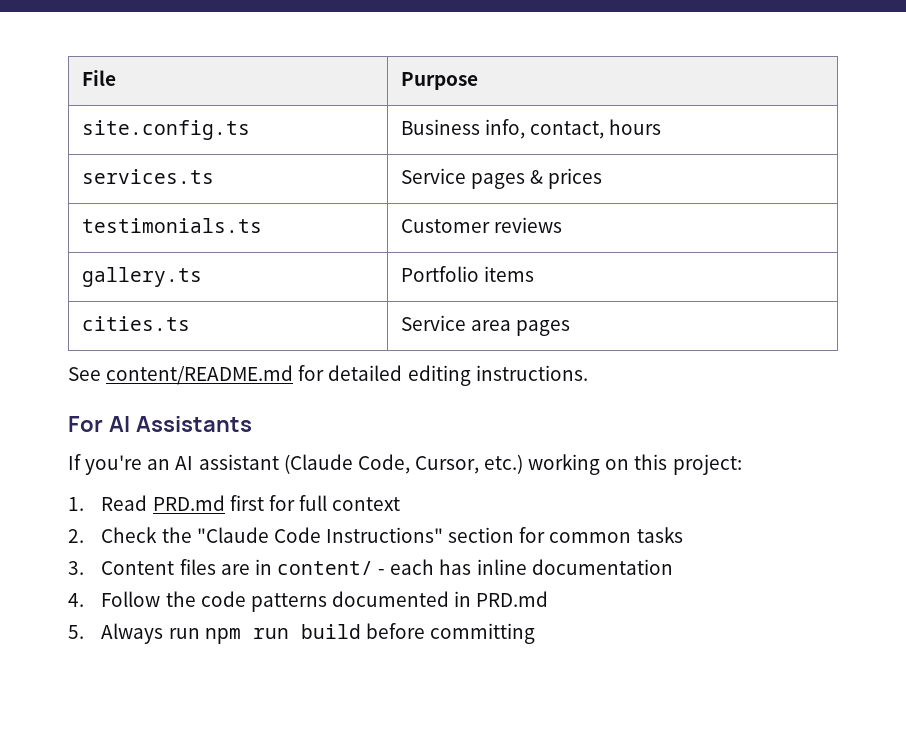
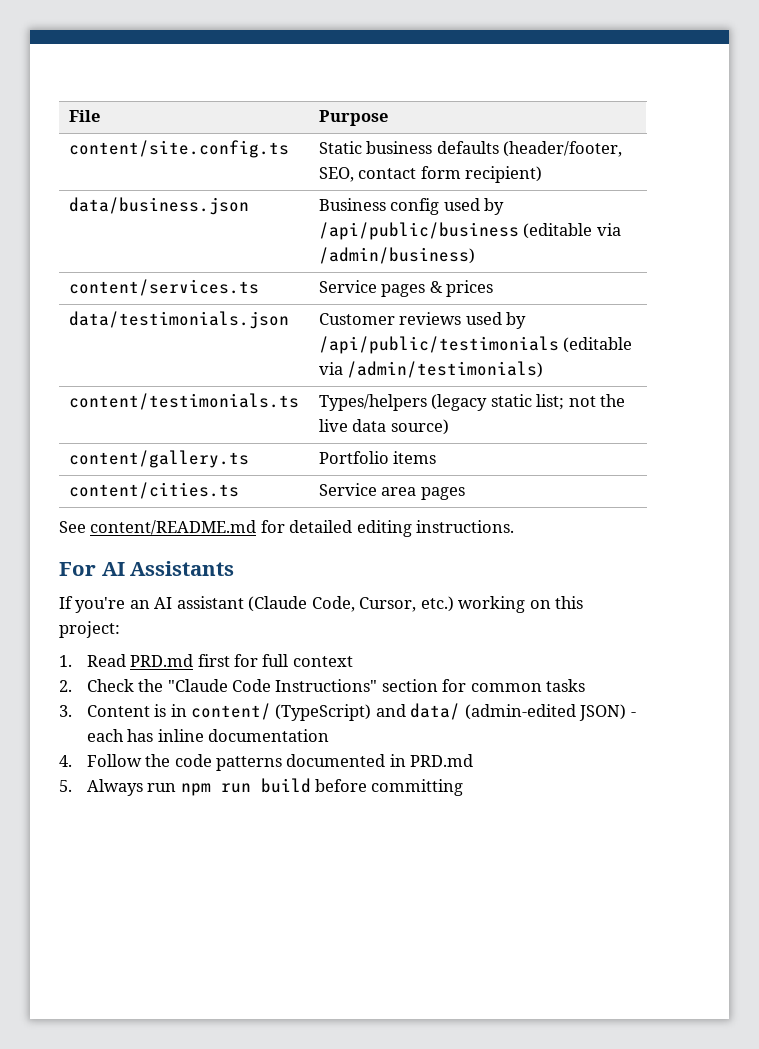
[81,120,250,140] [400,119,662,139] [81,169,214,184] site.config.ts | Business info, contact, hours // services.ts -> [68,140,289,158] [318,141,623,157] [318,166,543,183] [68,197,249,215] [318,198,505,215] [318,222,621,240] [318,247,475,264] [68,279,259,296] content/site.config.ts | Static business defaults (header/footer, SEO, contact form recipient) // data/business.json | Business config used by /api/public/business (editable via /admin/business) // content/services.ts
[81,218,262,233] testimonials.ts -> [68,311,289,329] data/testimonials.json
[81,267,202,287] // gallery.ts -> [465,312,527,329] [318,336,633,354] [318,361,544,378] [68,393,299,410] [318,394,626,411] [318,419,449,435] [68,450,249,468] used by /api/public/testimonials (editable via /admin/testimonials) // content/testimonials.ts | Types/helpers (legacy static list; not the live data source) // content/gallery.ts
[81,316,190,331] cities.ts -> [68,482,239,499] content/cities.ts
[179,559,373,575] files are in content/ -> [154,703,627,721] is in content/ (TypeScript) and data/ (admin-edited JSON)

